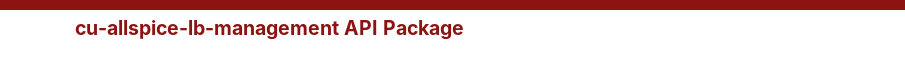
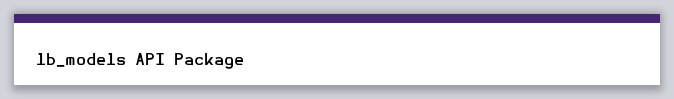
[75,20,339,40] cu-allspice-lb-management -> [36,53,126,67] lb_models

